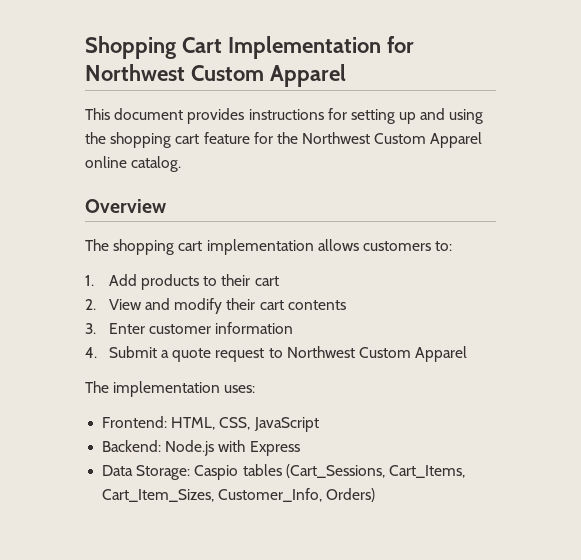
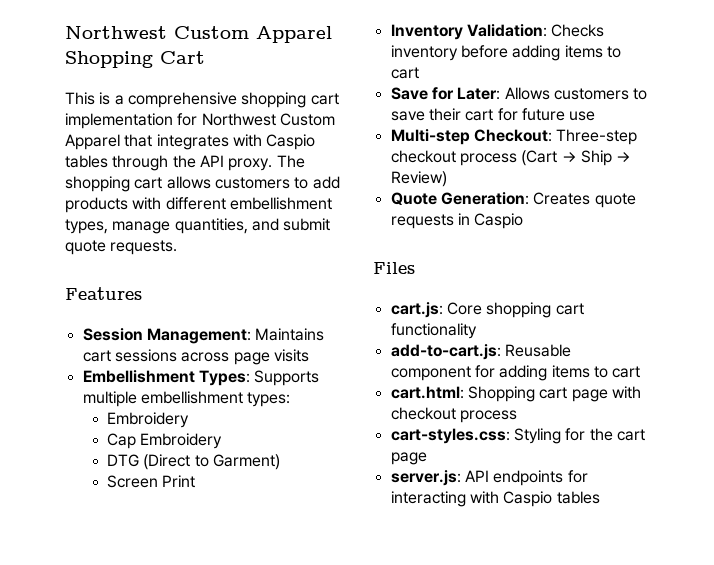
(85, 47) none -> [65,26,332,43] Northwest Custom Apparel
[227,36,414,59] [85,64,346,87] [85,108,484,124] [85,132,483,148] [85,156,182,172] [85,199,166,213] Implementation for Northwest Custom Apparel // This document provides instructions for setting up and using the shopping cart feature for the Northwest Custom Apparel online catalog. // Overview // -> [65,92,339,108] [65,113,335,129] [65,134,316,150] [65,155,273,171] // This is a comprehensive shopping cart implementation for Northwest Custom Apparel that integrates with Caspio tables through the API proxy.
[206,239,314,255] implementation -> (163, 183) none
[435,241,453,251] [85,274,279,290] [85,298,346,314] [85,322,294,334] [85,346,468,362] [85,381,256,397] [102,416,319,432] [102,440,300,456] [102,464,465,480] [102,488,376,502] to: // 1. Add products to their cart // 2. View and modify their cart contents // 3. Enter customer information // 4. Submit a quote request to Northwest Custom Apparel // The implementation uses: // Frontend: HTML, CSS, JavaScript // Backend: Node.js with Express // Data Storage: Caspio tables (Cart_Sessions, Cart_Items, Cart_Item_Sizes, Customer_Info, Orders) -> [294,176,340,189] [65,197,332,213] [65,218,331,234] [65,240,178,255] [65,287,142,300] [82,328,325,344] [82,349,309,365] [82,370,320,386] [82,391,291,407] [106,412,189,428] [106,433,223,449] [106,454,280,470] [106,475,196,488] [390,24,605,40] [390,45,621,61] [390,67,419,79] [390,87,648,100] [390,108,596,121] [390,129,638,145] [390,150,632,166] [390,171,447,187] [390,192,636,208] [390,213,524,229] [373,262,415,274] [390,302,584,318] [390,323,477,339] [390,344,571,360] [390,365,641,381] [390,386,641,402] [390,407,517,423] [390,428,645,444] [390,452,427,465] [390,470,588,486] [390,491,600,507] to add products with different embellishment types, manage quantities, and submit quote requests. // Features // Session Management: Maintains cart sessions across page visits // Embellishment Types: Supports multiple embellishment types: // Embroidery // Cap Embroidery // DTG (Direct to Garment) // Screen Print // Inventory Validation: Checks inventory before adding items to cart // Save for Later: Allows customers to save their cart for future use // Multi-step Checkout: Three-step checkout process (Cart → Ship → Review) // Quote Generation: Creates quote requests in Caspio // Files // cart.js: Core shopping cart functionality // add-to-cart.js: Reusable component for adding items to cart // cart.html: Shopping cart page with checkout process // cart-styles.css: Styling for the cart page // server.js: API endpoints for interacting with Caspio tables

